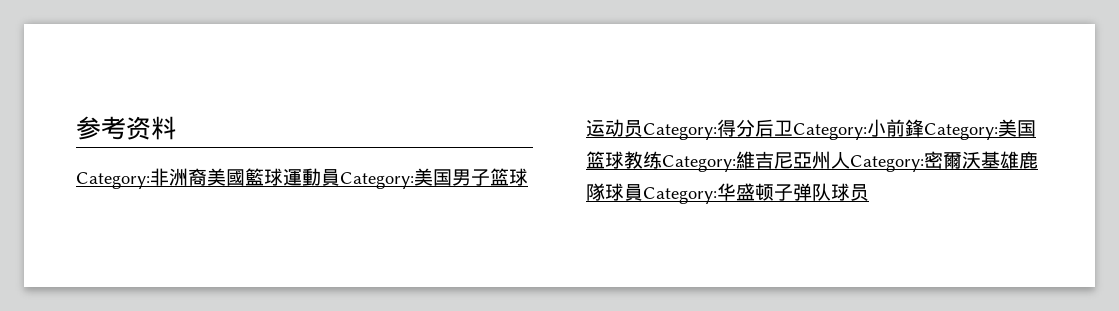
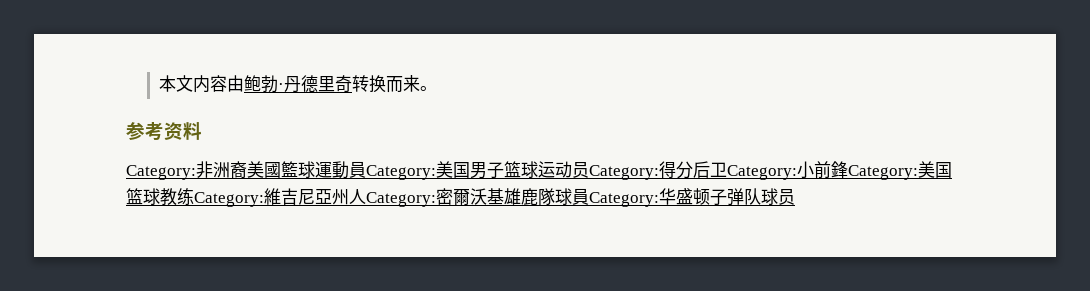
(76, 128) none -> [158,75,437,93] 本文内容由鲍勃·丹德里奇转换而来。 //

